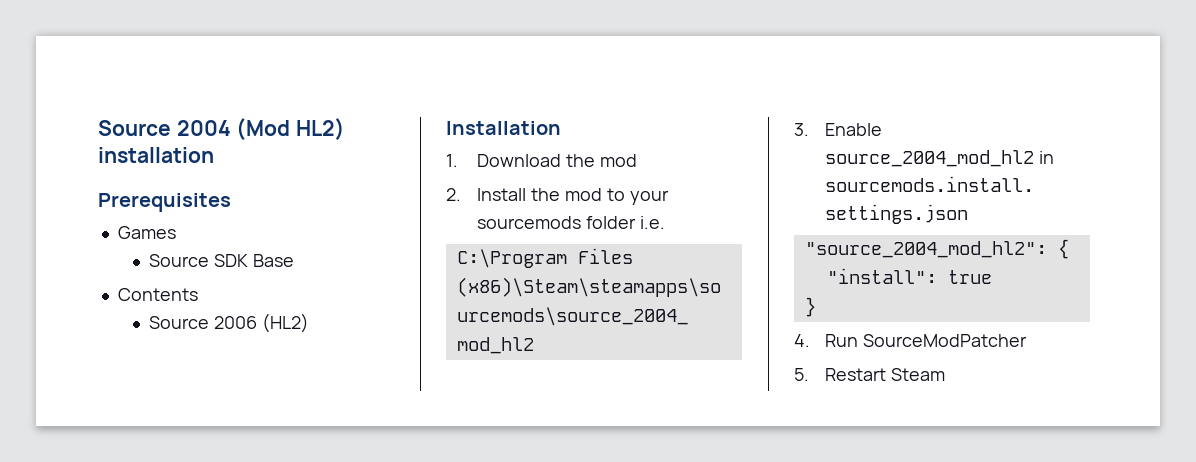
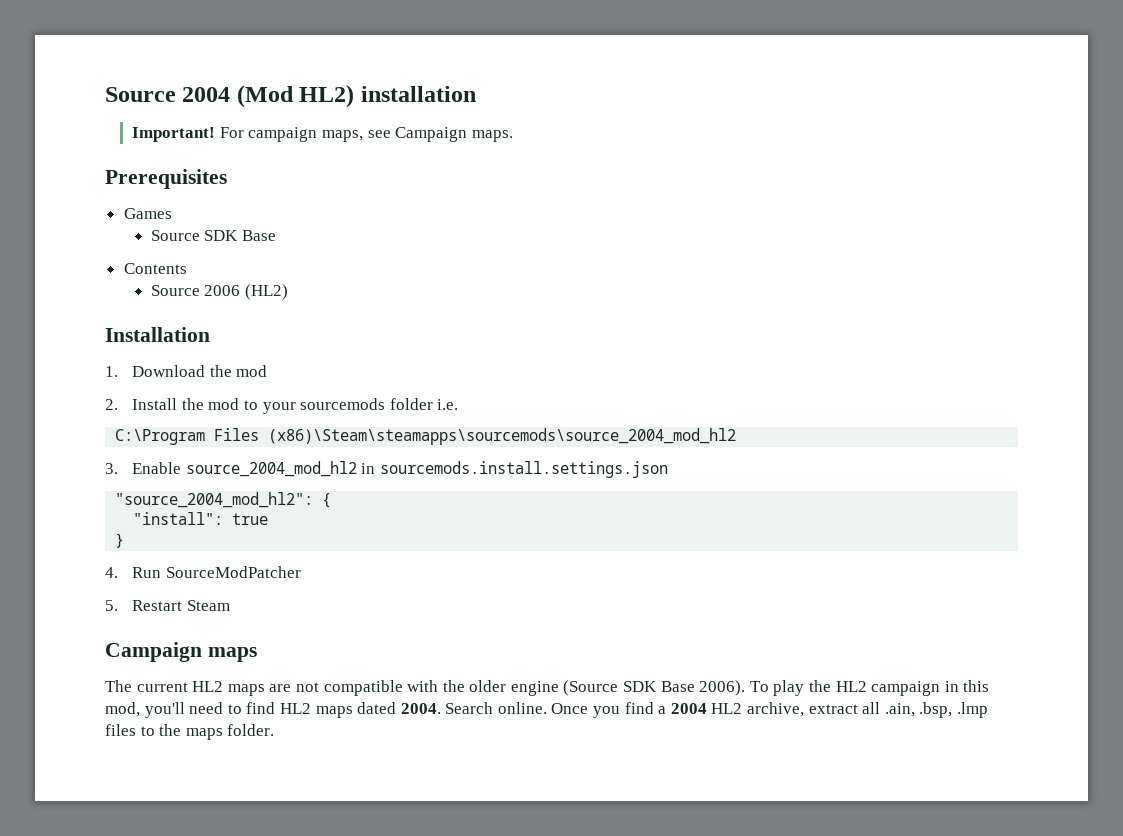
(214, 155) none -> [132,127,513,142] // Important! For campaign maps, see Campaign maps.
(946, 374) none -> [105,642,257,662] [105,680,990,696] [105,702,988,718] [105,724,275,740] // Campaign maps // The current HL2 maps are not compatible with the older engine (Source SDK Base 2006). To play the HL2 campaign in this mod, you'll need to find HL2 maps dated 2004. Search online. Once you find a 2004 HL2 archive, extract all .ain, .bsp, .lmp files to the maps folder.

